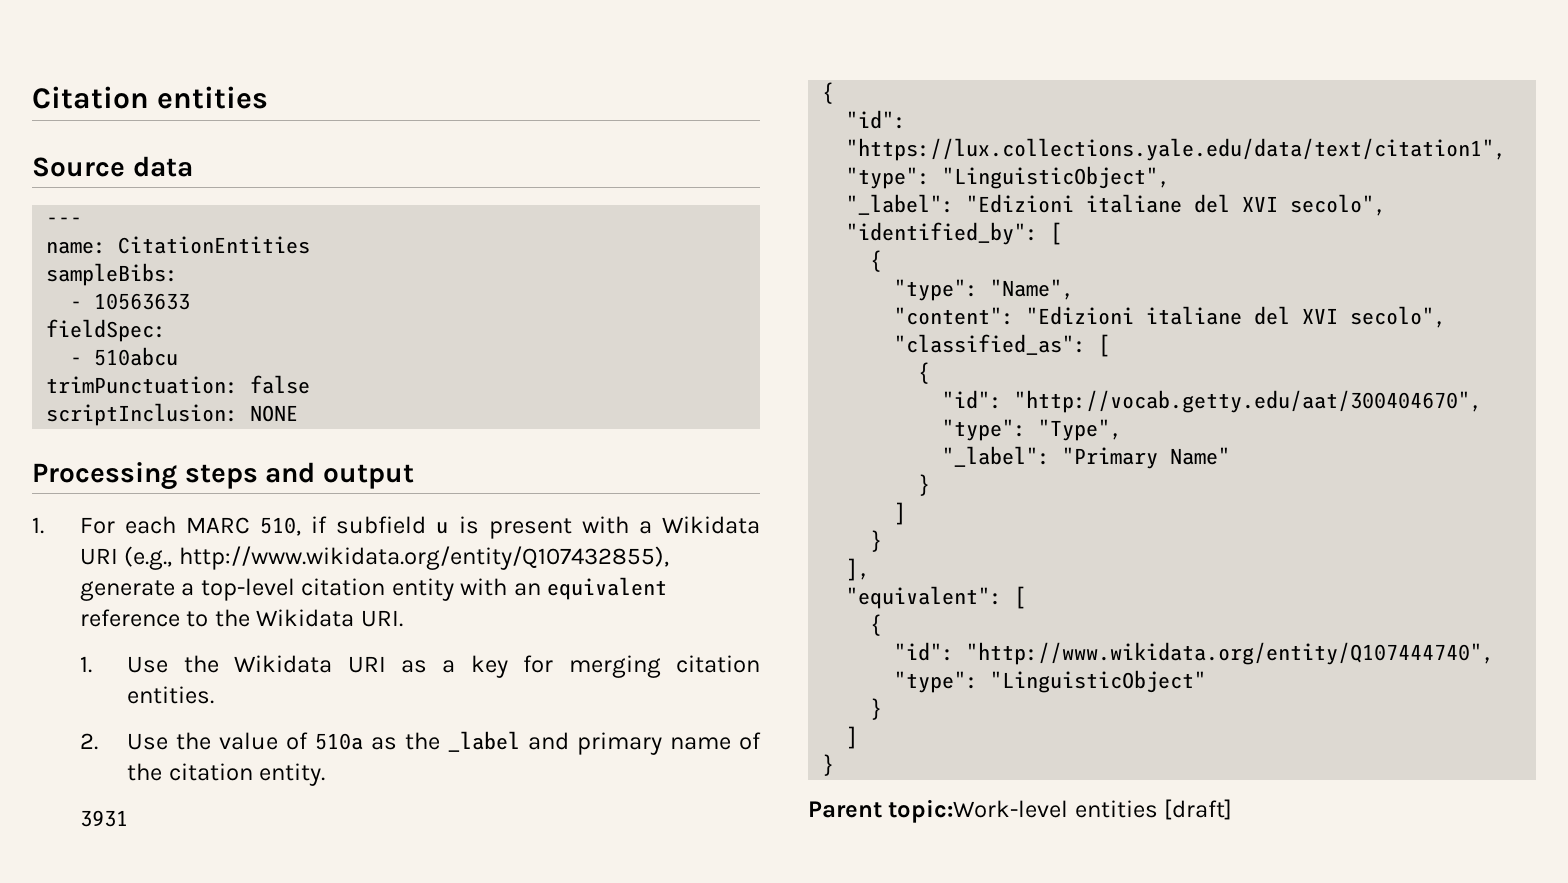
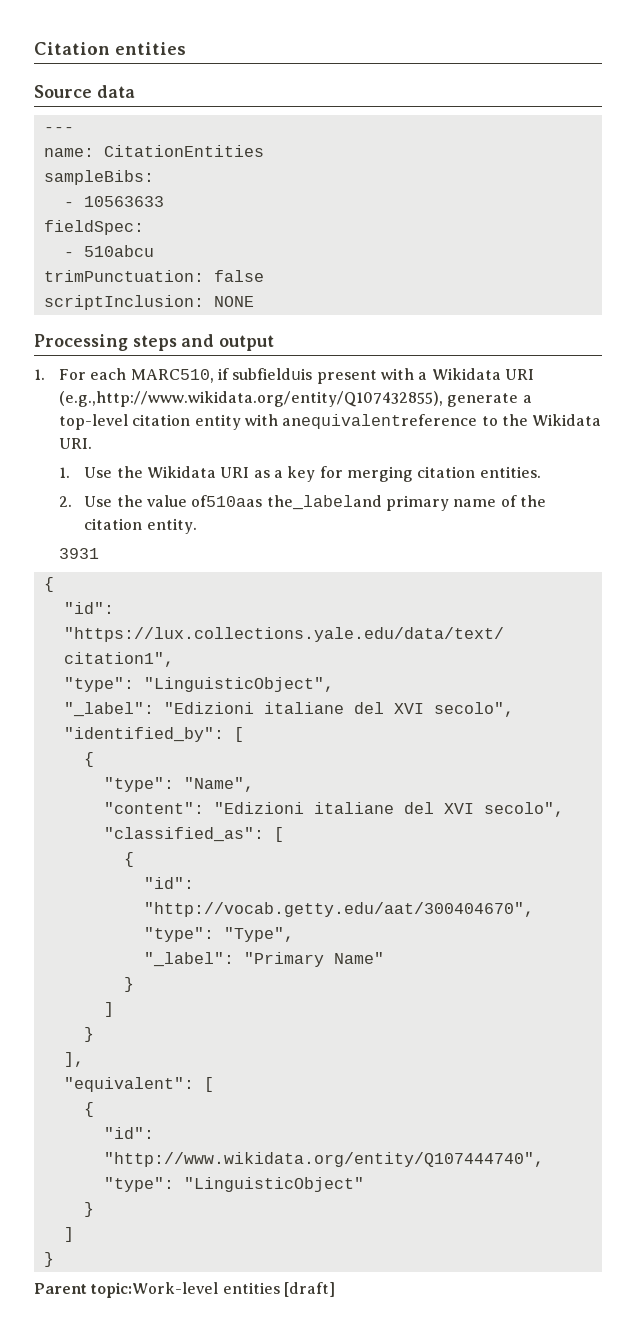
[185,516,479,536] MARC 510, if subfield u is -> [130,368,313,383] MARC510, if subfielduis
[124,546,669,570] (e.g., http://www.wikidata.org/entity/Q107432855), -> [59,391,444,407] (e.g.,http://www.wikidata.org/entity/Q107432855),
[513,577,668,600] [79,609,180,627] an equivalent reference -> [282,414,478,429] anequivalentreference
[286,731,570,752] of 510a as the _label and -> [191,495,382,510] of510aas the_labeland

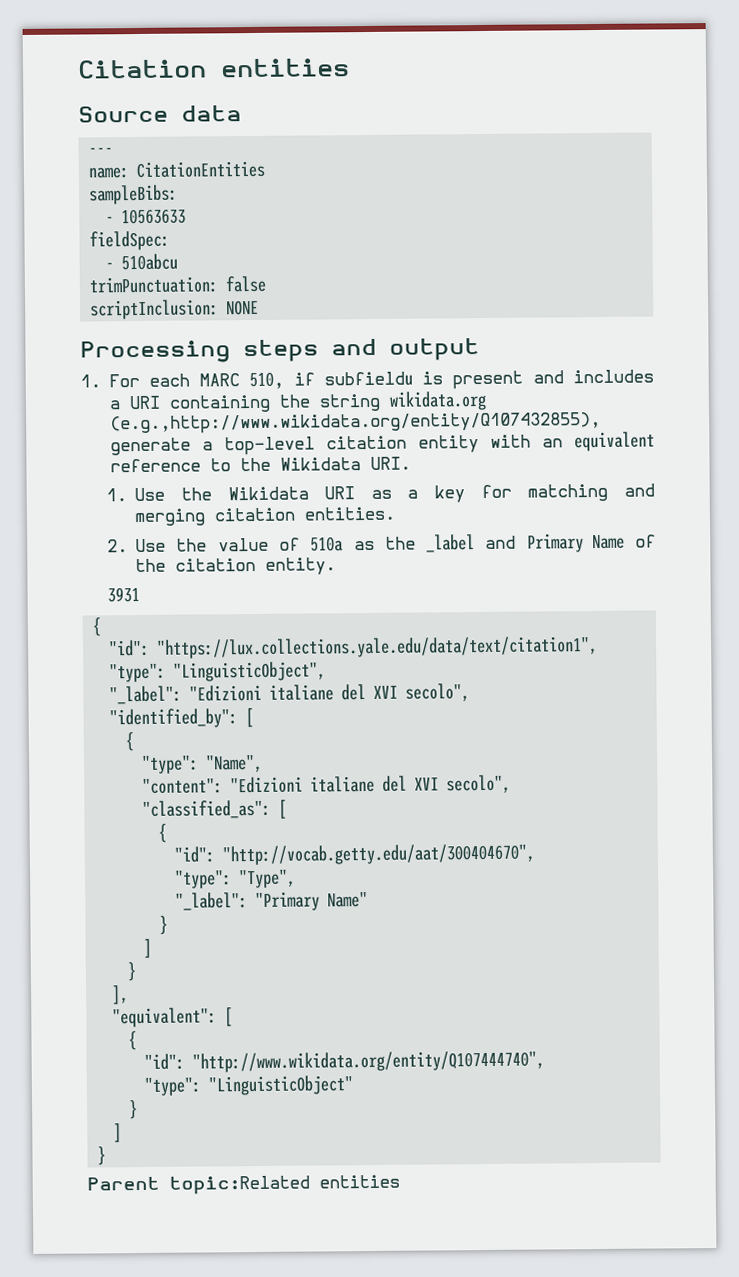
[130,368,535,384] MARC510, if subfielduis present with a Wikidata URI -> [199,369,654,390] [108,390,487,413] MARC 510, if subfieldu is present and includes a URI containing the string wikidata.org
[282,414,478,429] anequivalentreference -> [541,431,655,452] [109,458,201,473] an equivalent reference
(343, 472) none -> [527,483,655,502] matching and
[191,495,497,511] of510aas the_labeland primary name -> [279,533,625,553] of 510a as the _label and Primary Name
[91,1282,335,1298] topic:Work-level entities [draft] -> [169,1174,400,1195] topic:Related entities

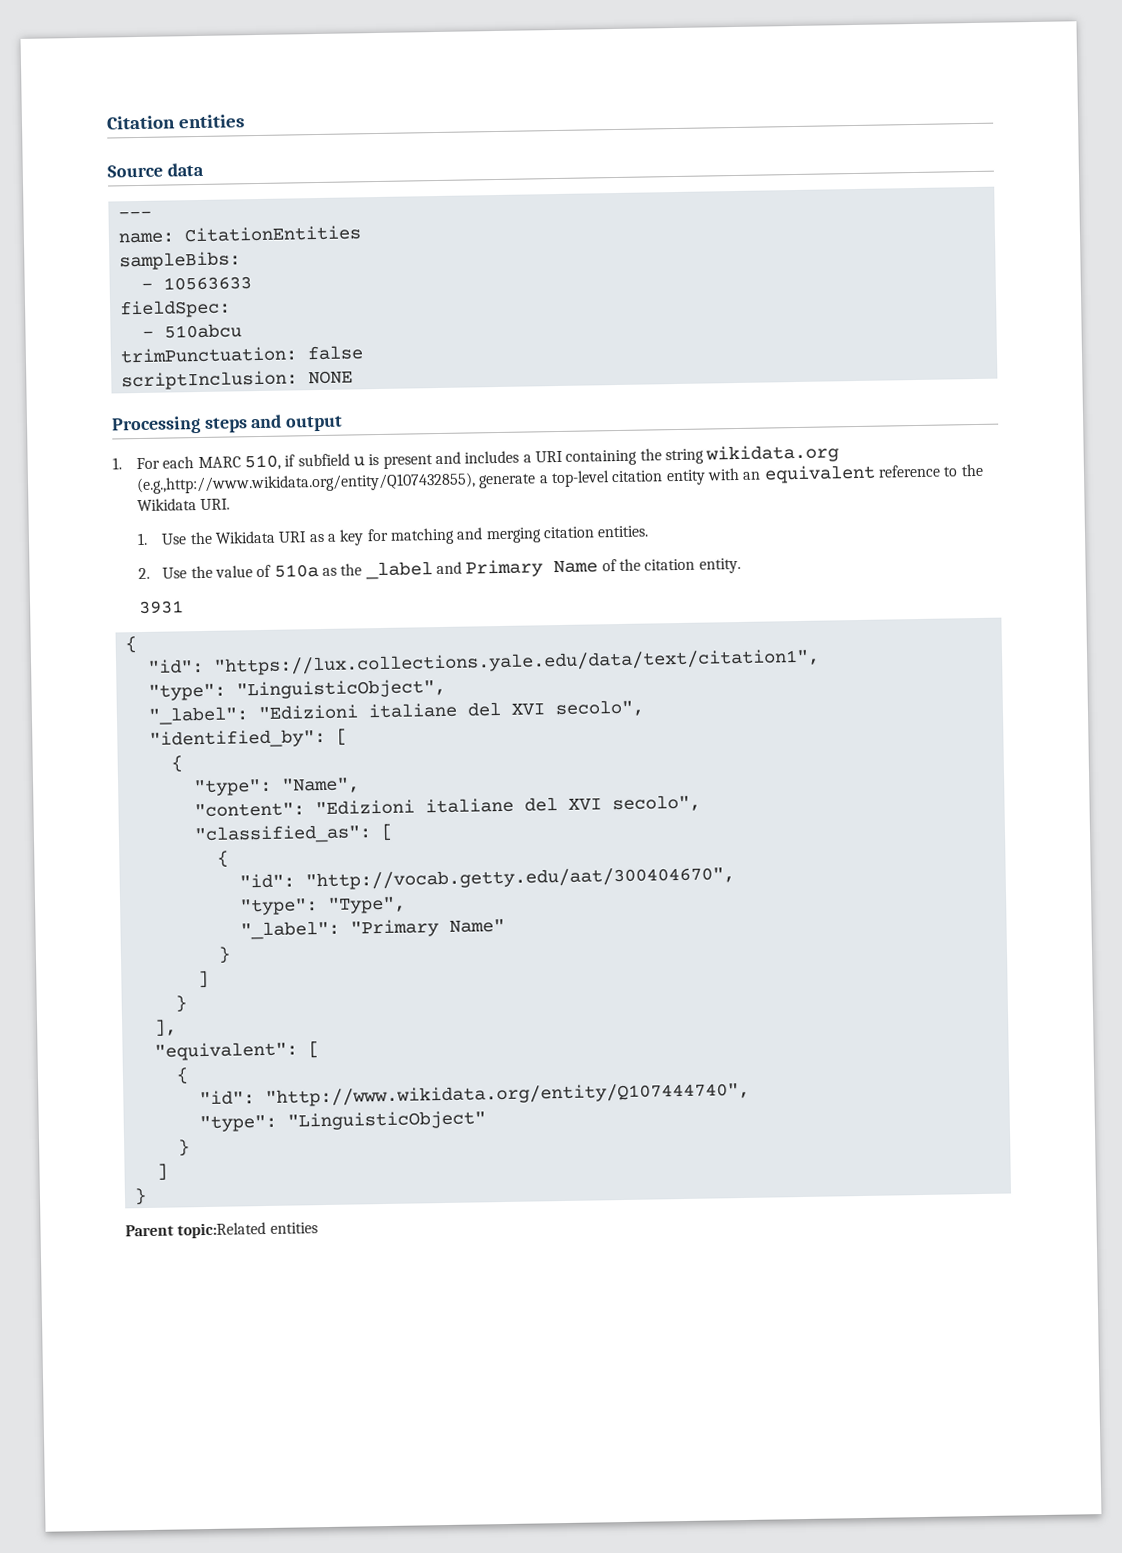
[323,371,413,387] subfieldu -> [297,453,366,467] subfield u

